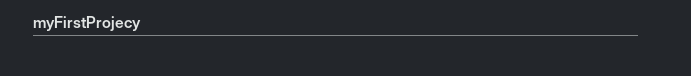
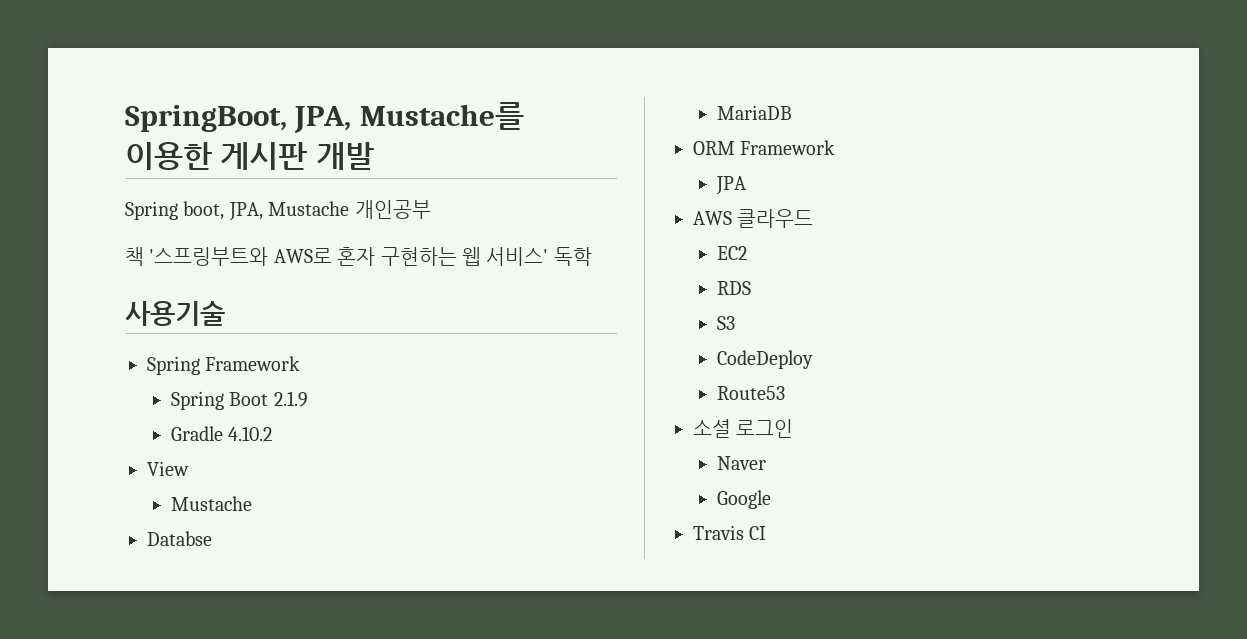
[33,16,141,31] myFirstProjecy -> [125,102,524,133] [125,142,374,170] [125,200,431,221] [125,247,592,266] [125,301,225,326] [147,356,301,375] [170,391,308,410] [170,426,273,441] [147,461,189,476] [170,496,252,511] [147,531,212,546] [716,105,792,120] [693,140,836,155] [715,176,746,195] [693,209,814,228] [716,246,747,260] [716,281,751,295] [716,316,735,330] [716,350,813,369] [716,386,785,400] [693,419,794,438] [716,456,766,470] [716,490,771,509] [693,525,767,540] SpringBoot, JPA, Mustache를 이용한 게시판 개발 // Spring boot, JPA, Mustache 개인공부 // 책 '스프링부트와 AWS로 혼자 구현하는 웹 서비스' 독학 // 사용기술 // Spring Framework // Spring Boot 2.1.9 // Gradle 4.10.2 // View // Mustache // Databse // MariaDB // ORM Framework // JPA // AWS 클라우드 // EC2 // RDS // S3 // CodeDeploy // Route53 // 소셜 로그인 // Naver // Google // Travis CI

